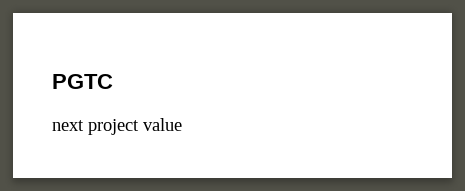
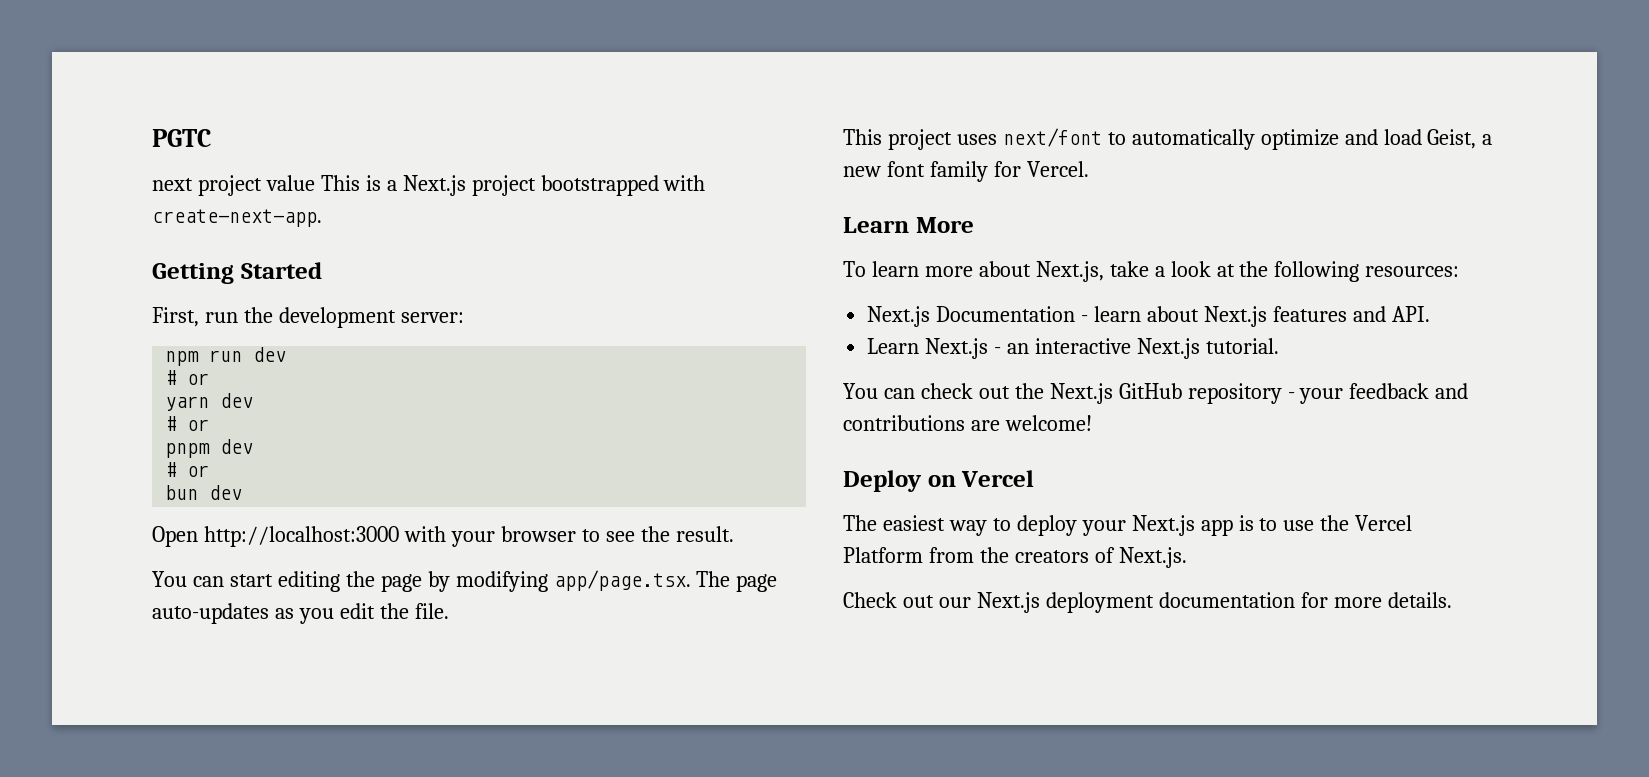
(182, 124) none -> [320,175,706,196] [152,209,322,227] [152,262,322,284] [152,307,464,328] [165,347,287,366] [165,370,210,385] [165,393,254,411] [165,416,210,431] [165,439,254,458] [165,462,210,477] [165,485,243,500] [152,526,734,547] [152,570,778,592] [152,603,449,624] [843,128,1493,150] [843,161,1089,182] [843,217,974,233] [843,261,1460,282] [867,306,1430,327] [867,338,1279,359] [843,383,1469,404] [843,415,1092,431] [843,470,1035,492] [843,515,1413,536] [843,547,1187,568] [843,592,1452,613] This is a Next.js project bootstrapped with create-next-app. // Getting Started // First, run the development server: // npm run dev // # or // yarn dev // # or // pnpm dev // # or // bun dev // Open http://localhost:3000 with your browser to see the result. // You can start editing the page by modifying app/page.tsx. The page auto-updates as you edit the file. // This project uses next/font to automatically optimize and load Geist, a new font family for Vercel. // Learn More // To learn more about Next.js, take a look at the following resources: // Next.js Documentation - learn about Next.js features and API. // Learn Next.js - an interactive Next.js tutorial. // You can check out the Next.js GitHub repository - your feedback and contributions are welcome! // Deploy on Vercel // The easiest way to deploy your Next.js app is to use the Vercel Platform from the creators of Next.js. // Check out our Next.js deployment documentation for more details.

